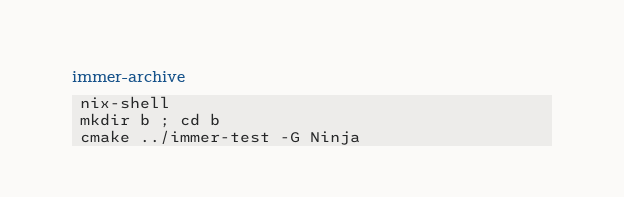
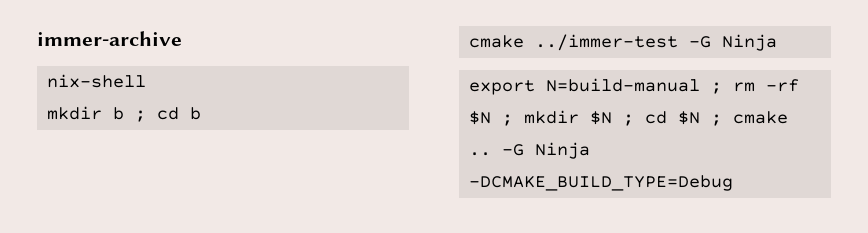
(361, 138) none -> [469,78,800,95] [469,110,789,126] [469,142,591,159] [469,175,734,191] // export N=build-manual ; rm -rf $N ; mkdir $N ; cd $N ; cmake .. -G Ninja -DCMAKE_BUILD_TYPE=Debug

